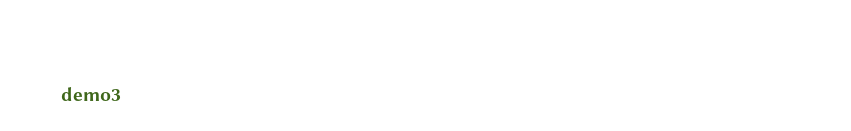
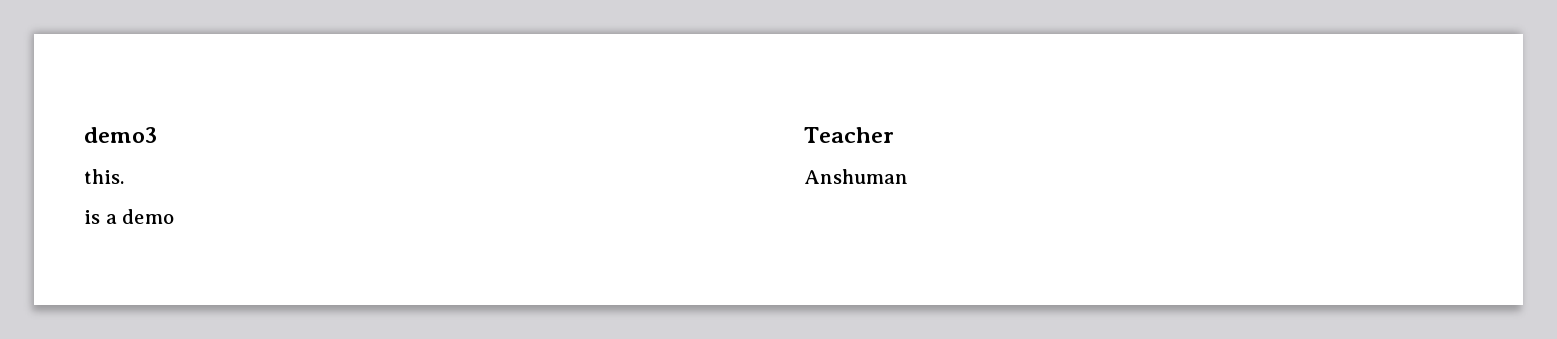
(121, 94) none -> [84,169,124,184] [84,209,175,224] [804,127,894,143] [804,169,908,184] // this. // is a demo // Teacher // Anshuman

